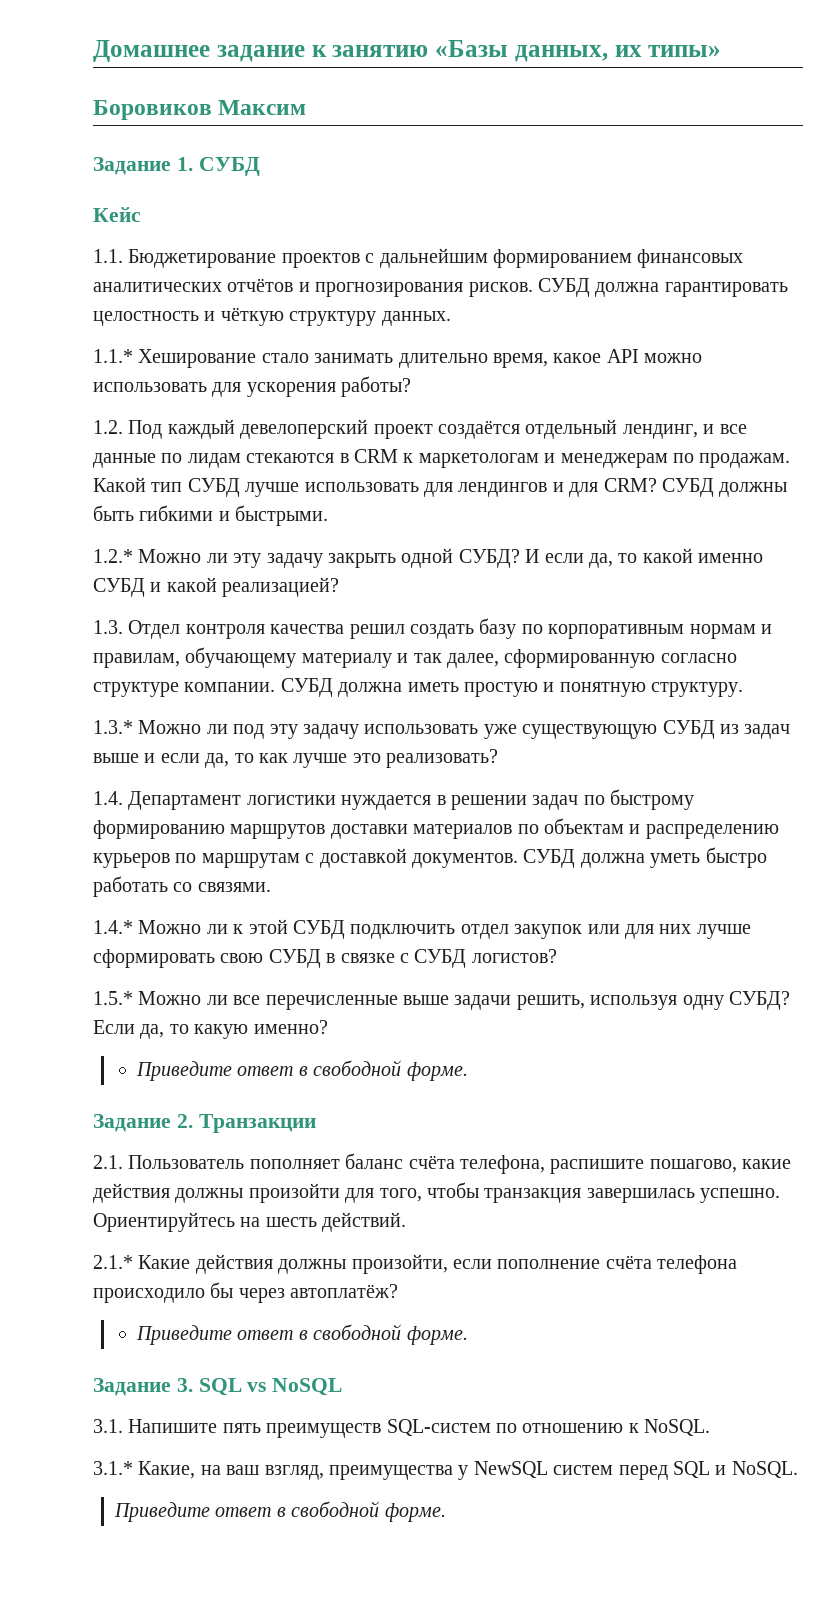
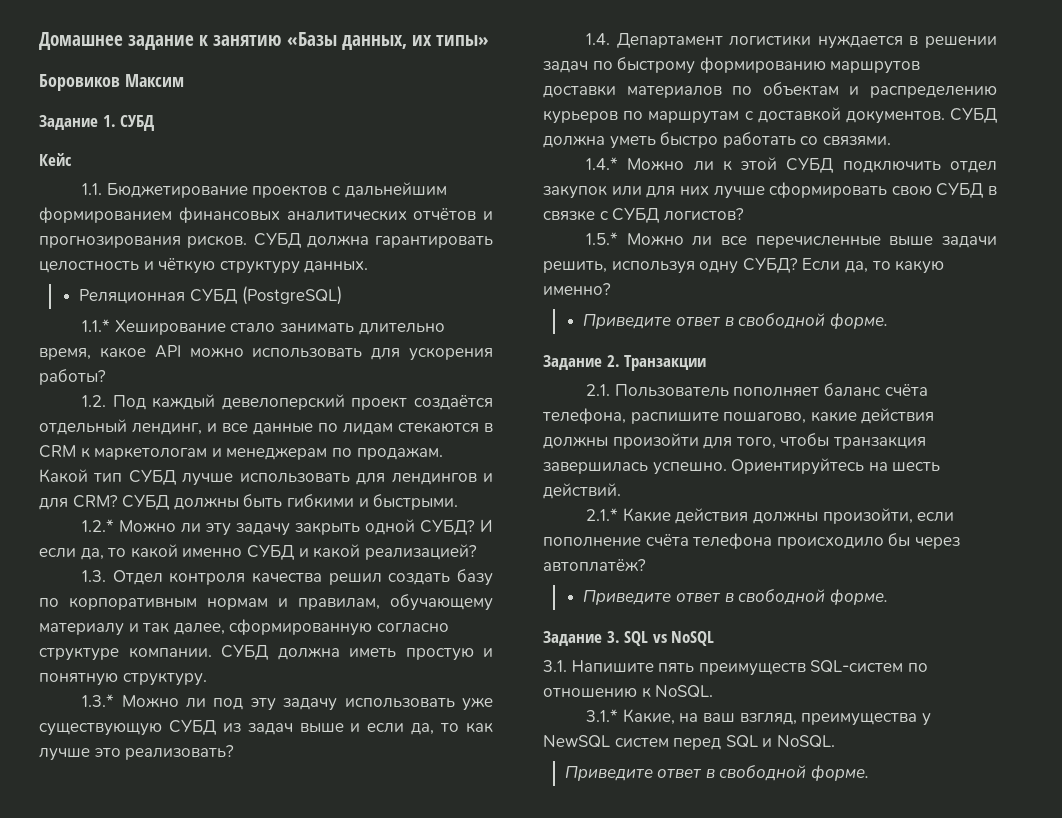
(451, 318) none -> [79,286,342,305] // Реляционная СУБД (PostgreSQL)

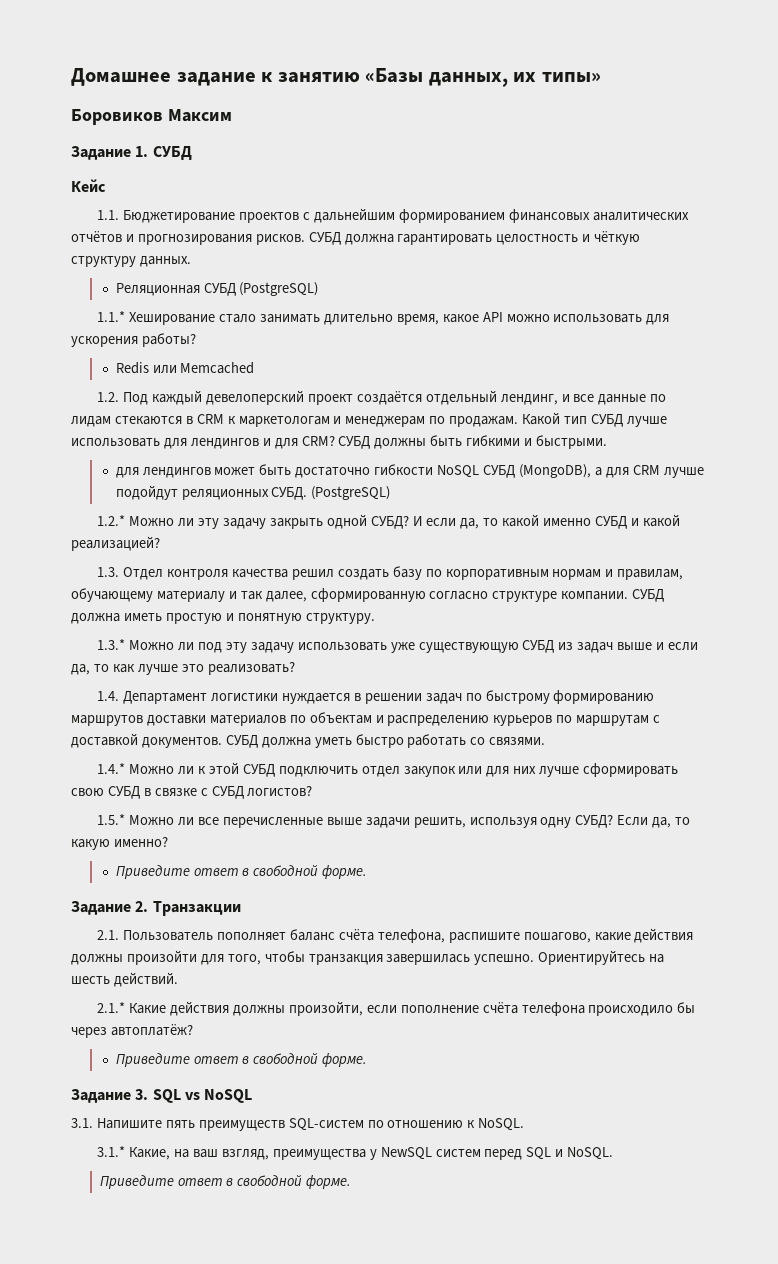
(106, 377) none -> [115,362,255,374] // Redis или Memcached
(459, 502) none -> [115,464,704,478] [115,485,391,500] // для лендингов может быть достаточно гибкости NoSQL СУБД (MongoDB), а для CRM лучше подойдут реляционных СУБД. (PostgreSQL)

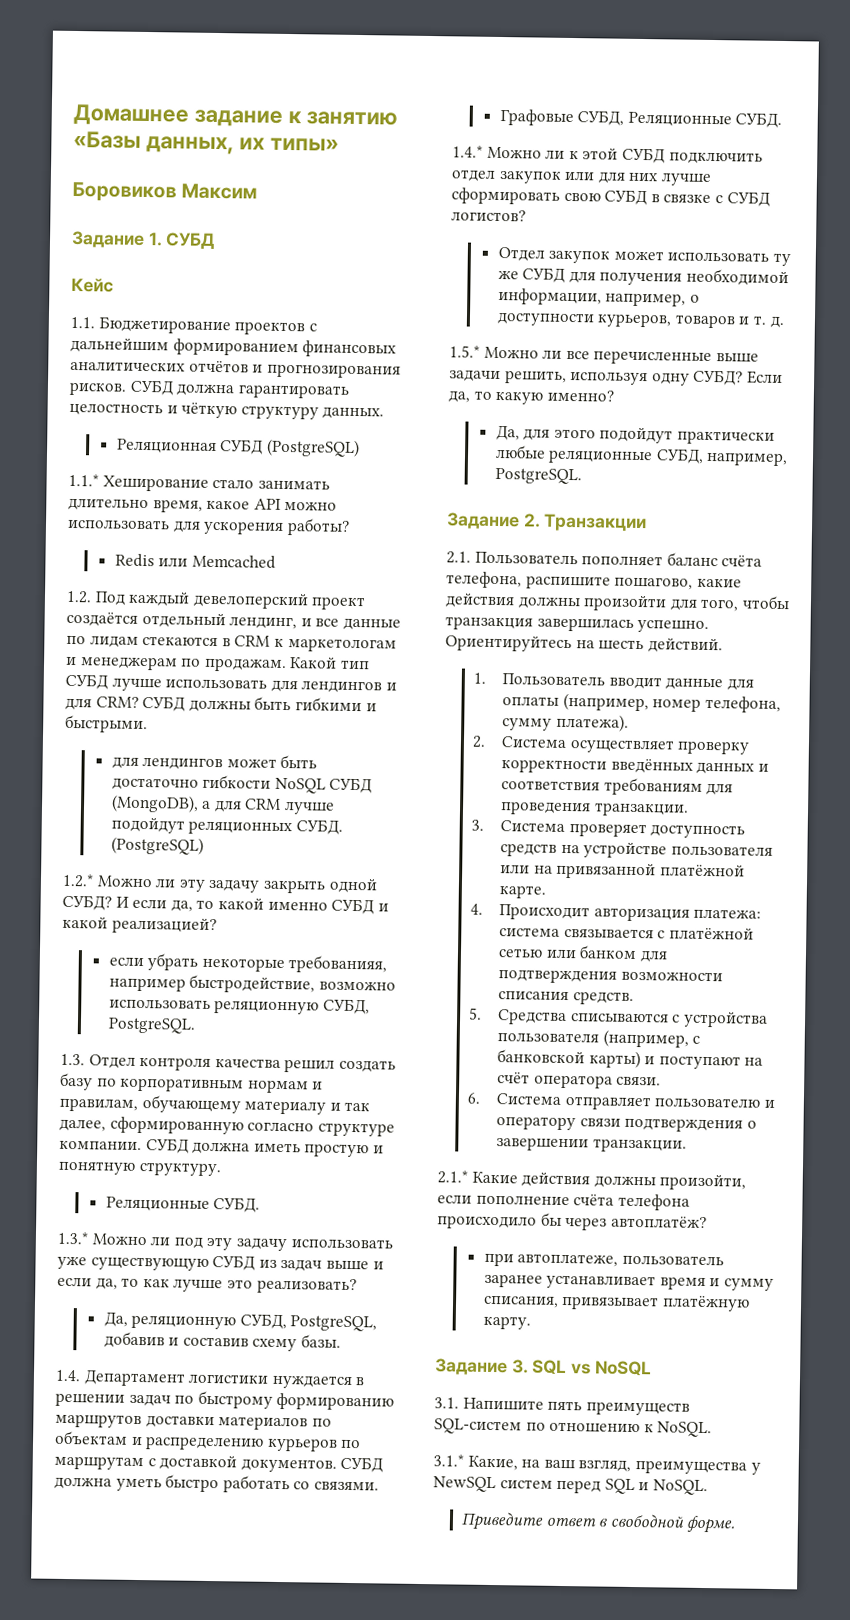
(160, 543) none -> [108,953,388,974] [108,974,396,994] [108,998,370,1015] [107,1017,196,1034] // если убрать некоторые требованияя, например быстродействие, возможно использовать реляционную СУБД, PostgreSQL.
(375, 618) none -> [105,1196,261,1213] // Реляционные СУБД.
(295, 668) none -> [103,1311,378,1332] [103,1331,342,1352] // Да, реляционную СУБД, PostgreSQL, добавив и составив схему базы.
(546, 741) none -> [499,108,783,128] // Графовые СУБД, Реляционные СУБД.
(313, 791) none -> [497,246,792,267] [497,267,790,287] [497,287,700,307] [496,311,785,329] // Отдел закупок может использовать ту же СУБД для получения необходимой информации, например, о доступности курьеров, товаров и т. д.
[115,865,368,879] Приведите ответ в свободной форме. -> [495,424,776,445] [494,444,789,467] [494,467,582,485] Да, для этого подойдут практически любые реляционные СУБД, например, PostgreSQL.
(178, 979) none -> [473,672,754,691] [502,692,781,714] [502,713,629,732] [472,735,750,755] [501,758,769,775] [501,777,734,796] [500,801,689,817] [471,819,746,839] [500,841,773,859] [500,861,745,880] [499,885,547,899] [470,903,762,922] [499,926,754,940] [498,945,668,963] [498,969,723,984] [498,991,634,1005] [469,1007,768,1028] [497,1029,701,1048] [497,1049,764,1070] [497,1072,662,1089] [467,1092,775,1111] [496,1116,757,1133] [496,1137,687,1153] // 1. Пользователь вводит данные для оплаты (например, номер телефона, сумму платежа). // 2. Система осуществляет проверку корректности введённых данных и соответствия требованиям для проведения транзакции. // 3. Система проверяет доступность средств на устройстве пользователя или на привязанной платёжной карте. // 4. Происходит авторизация платежа: система связывается с платёжной сетью или банком для подтверждения возможности списания средств. // 5. Средства списываются с устройства пользователя (например, с банковской карты) и поступают на счёт оператора связи. // 6. Система отправляет пользователю и оператору связи подтверждения о завершении транзакции.
[115,1053,368,1067] Приведите ответ в свободной форме. -> [483,1252,724,1267] [483,1273,775,1291] [482,1295,750,1312] [482,1315,531,1330] при автоплатеже, пользователь заранее устанавливает время и сумму списания, привязывает платёжную карту.

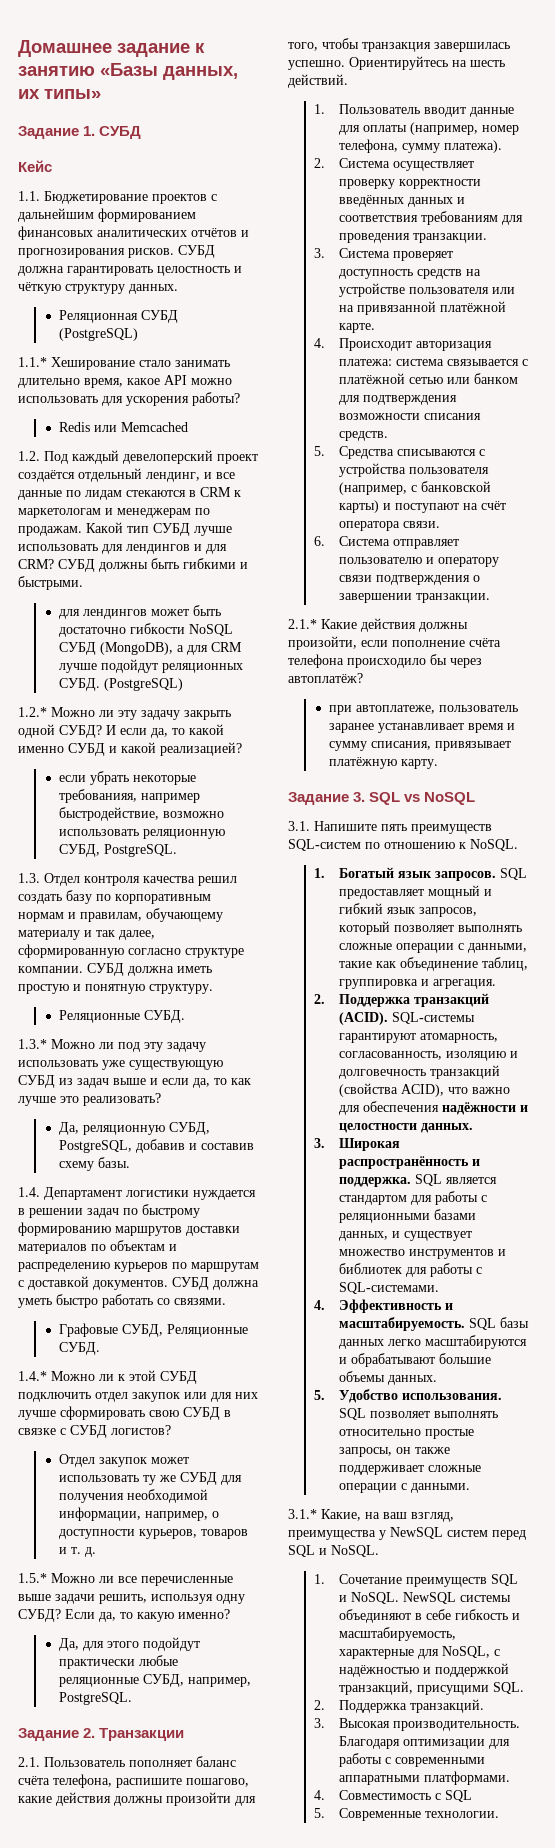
[72,181,258,202] // Боровиков Максим -> (101, 94) none
(713, 1429) none -> [313,867,528,881] [339,885,493,899] [339,903,478,917] [339,921,523,935] [339,943,528,953] [339,957,529,971] [339,979,497,989] [313,993,490,1007] [339,1012,476,1025] [339,1033,499,1043] [339,1051,519,1061] [339,1065,501,1079] [339,1083,511,1097] [339,1101,529,1115] [339,1123,474,1133] [313,1138,401,1151] [339,1156,481,1169] [339,1174,498,1187] [339,1191,488,1205] [339,1209,477,1223] [339,1231,473,1241] [339,1249,507,1259] [339,1263,483,1277] [339,1282,440,1294] [313,1299,454,1313] [339,1317,530,1331] [339,1335,528,1349] [339,1353,492,1367] [339,1371,438,1385] [313,1389,503,1403] [339,1408,499,1420] [339,1429,475,1439] [339,1447,451,1457] [339,1465,482,1475] [339,1483,471,1493] // 1. Богатый язык запросов. SQL предоставляет мощный и гибкий язык запросов, который позволяет выполнять сложные операции с данными, такие как объединение таблиц, группировка и агрегация. // 2. Поддержка транзакций (ACID). SQL-системы гарантируют атомарность, согласованность, изоляцию и долговечность транзакций (свойства ACID), что важно для обеспечения надёжности и целостности данных. // 3. Широкая распространённость и поддержка. SQL является стандартом для работы с реляционными базами данных, и существует множество инструментов и библиотек для работы с SQL-системами. // 4. Эффективность и масштабируемость. SQL базы данных легко масштабируются и обрабатывают большие объемы данных. // 5. Удобство использования. SQL позволяет выполнять относительно простые запросы, он также поддерживает сложные операции с данными.
[461,1511,737,1534] Приведите ответ в свободной форме. -> [313,1574,519,1587] [339,1592,512,1604] [339,1609,521,1623] [339,1627,457,1641] [339,1646,501,1659] [339,1663,510,1677] [339,1681,525,1695] [313,1699,485,1713] [313,1718,521,1731] [339,1736,511,1749] [339,1753,486,1767] [339,1771,511,1785] [313,1790,473,1802] [313,1808,500,1821] 1. Сочетание преимуществ SQL и NoSQL. NewSQL системы объединяют в себе гибкость и масштабируемость, характерные для NoSQL, с надёжностью и поддержкой транзакций, присущими SQL. // 2. Поддержка транзакций. // 3. Высокая производительность. Благодаря оптимизации для работы с современными аппаратными платформами. // 4. Совместимость с SQL // 5. Современные технологии.

